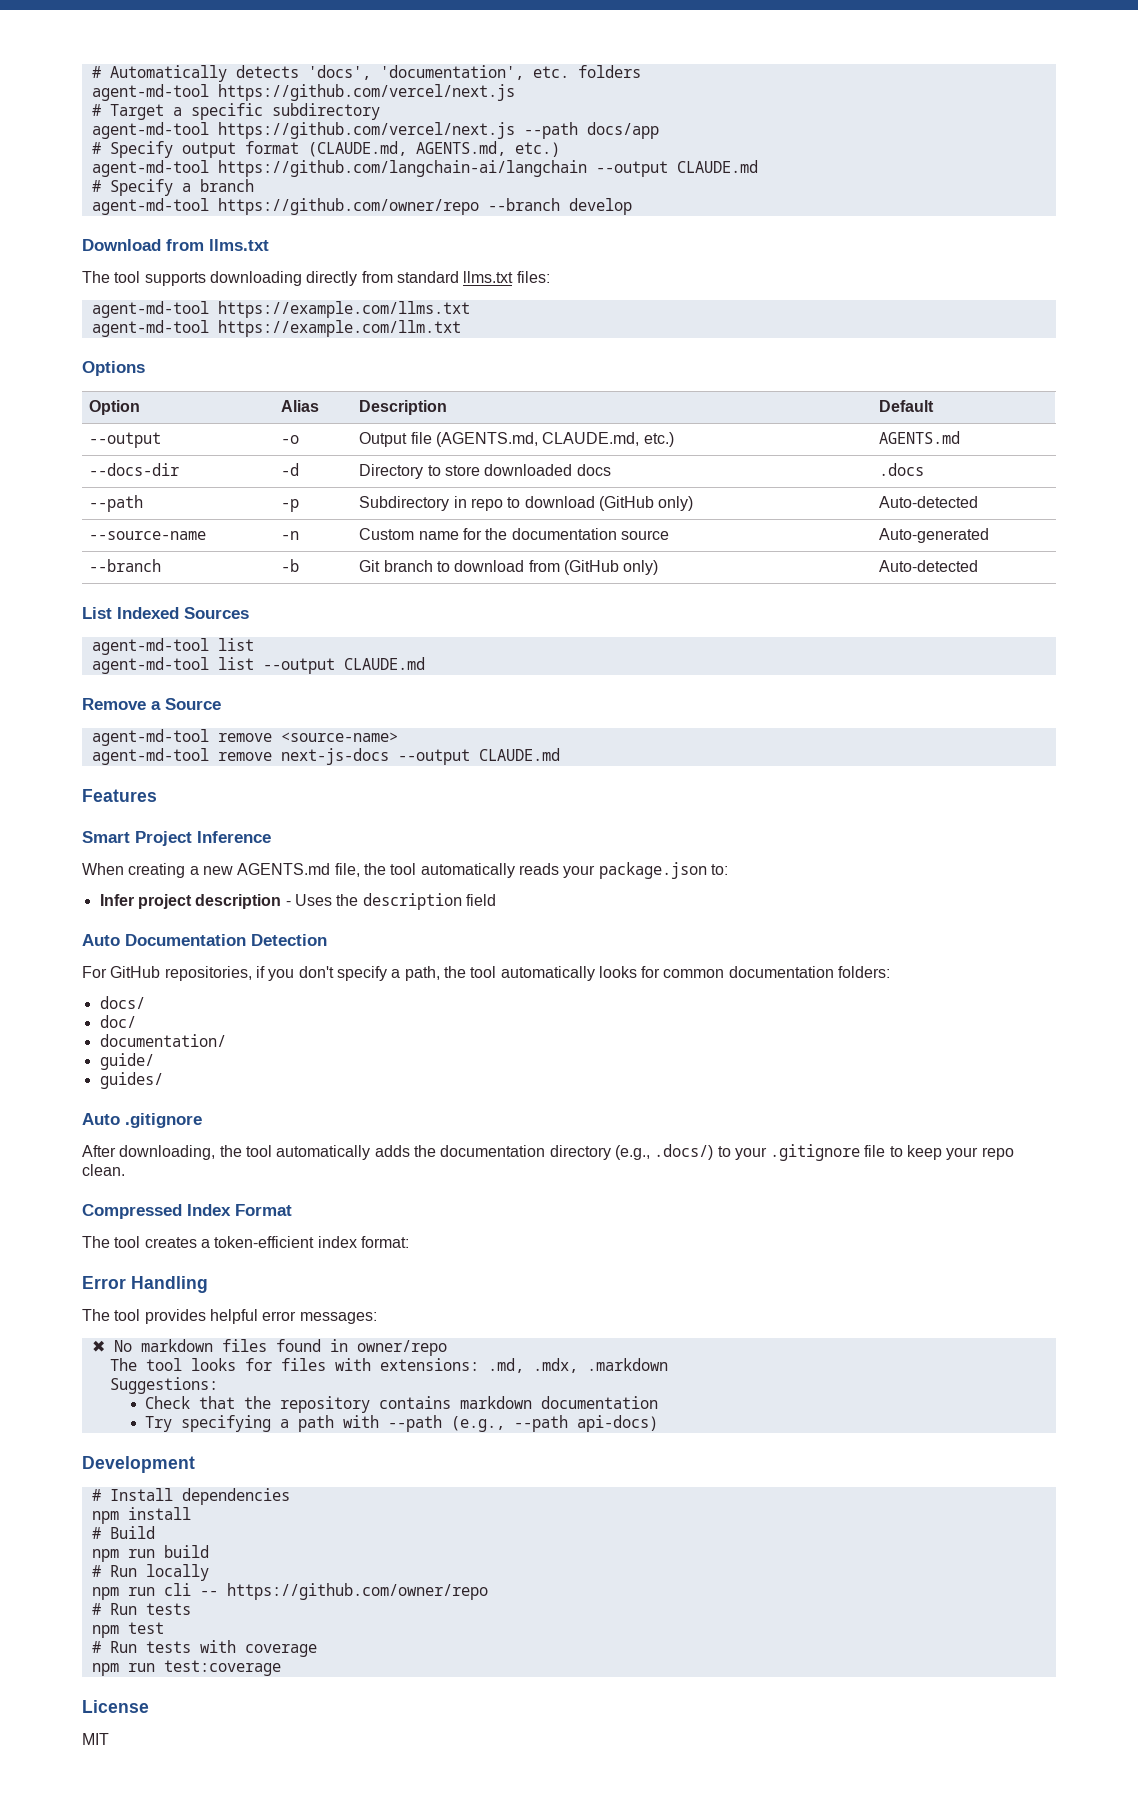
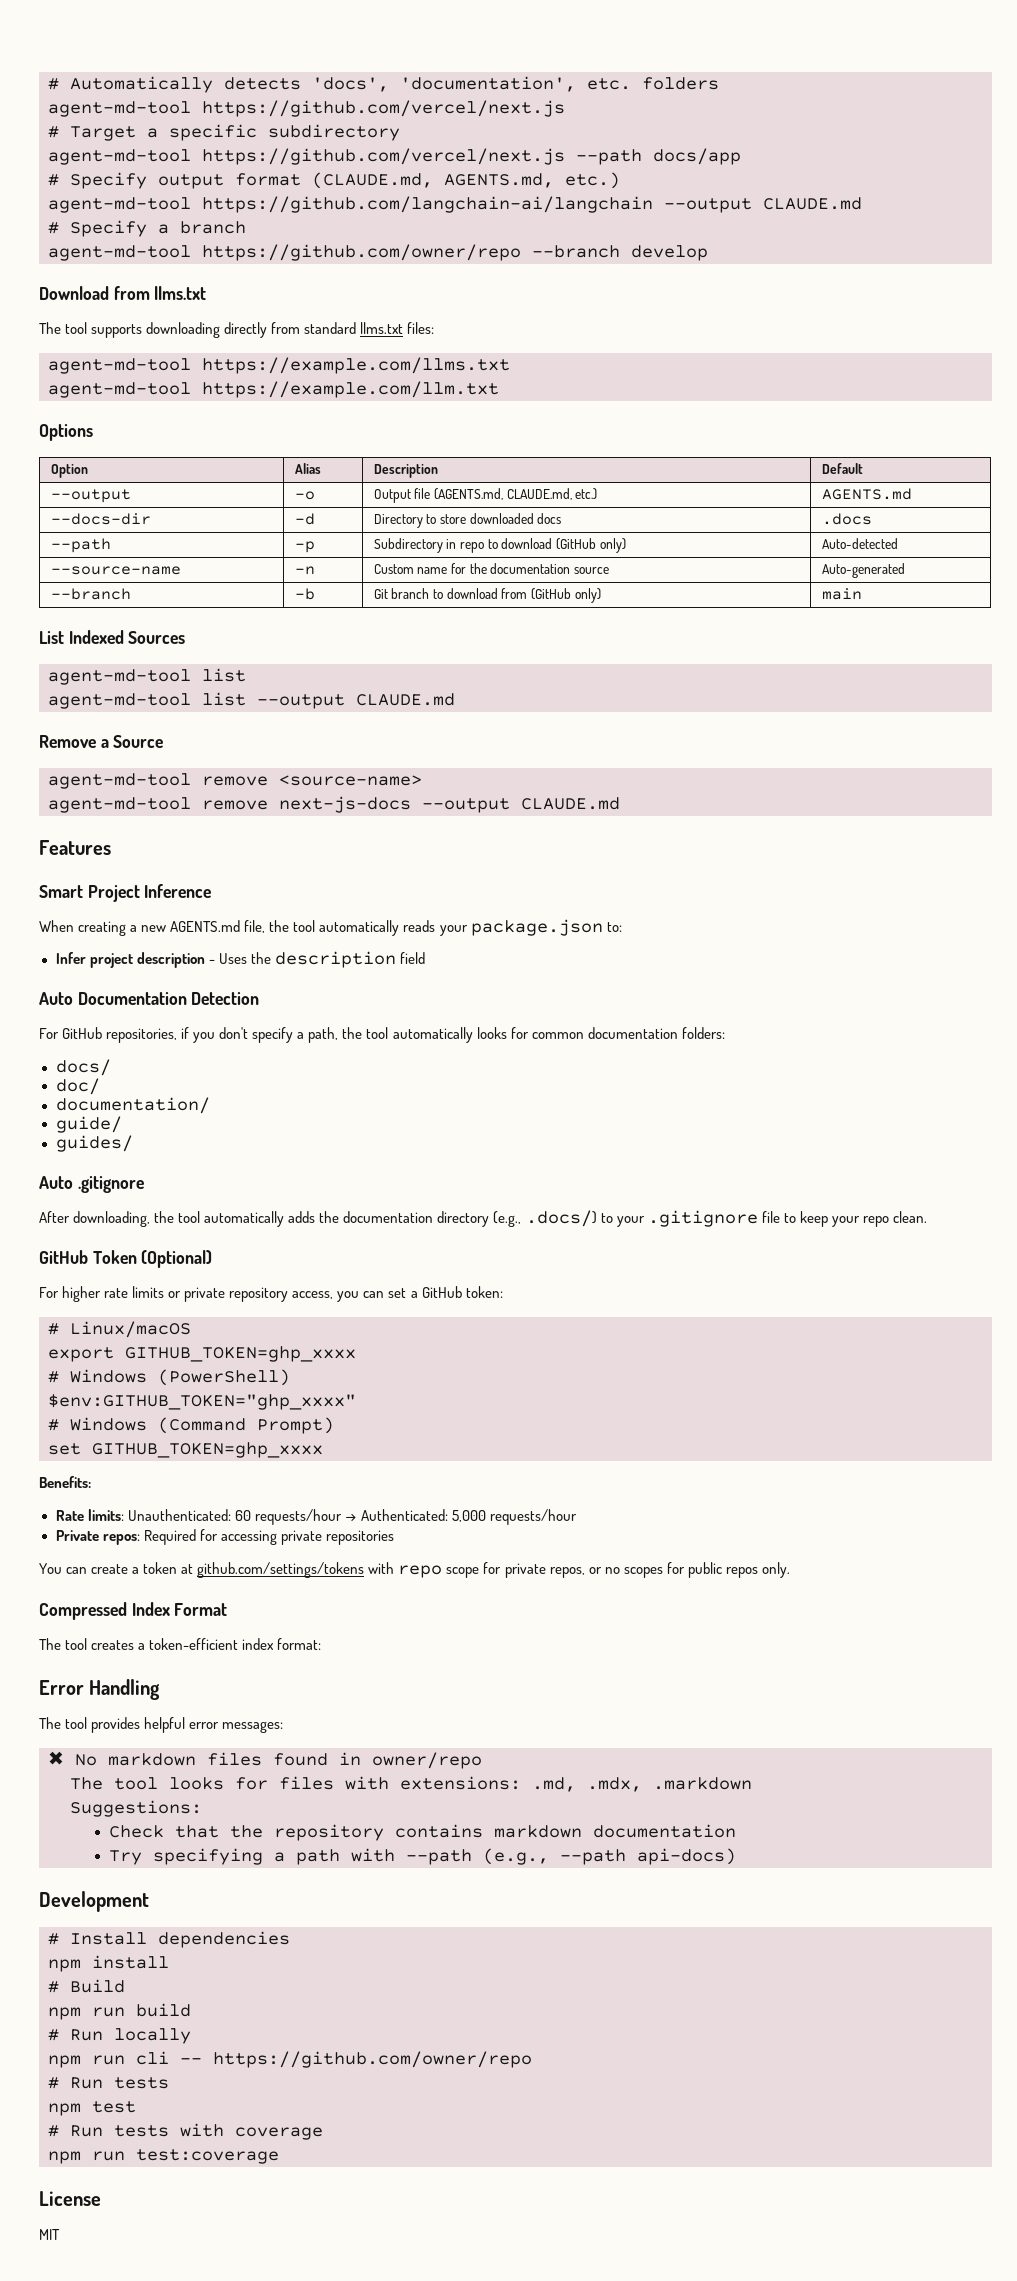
[879,560,979,572] Auto-detected -> [821,588,862,600] main
(125, 1170) none -> [39,1250,213,1268] [39,1286,503,1302] [48,1321,191,1338] [48,1346,356,1362] [48,1369,290,1386] [48,1394,356,1410] [48,1417,334,1434] [48,1442,323,1458] [39,1476,91,1488] [55,1509,577,1525] [55,1529,394,1545] [39,1562,790,1578] // GitHub Token (Optional) // For higher rate limits or private repository access, you can set a GitHub token: // # Linux/macOS // export GITHUB_TOKEN=ghp_xxxx // # Windows (PowerShell) // $env:GITHUB_TOKEN="ghp_xxxx" // # Windows (Command Prompt) // set GITHUB_TOKEN=ghp_xxxx // Benefits: // Rate limits: Unauthenticated: 60 requests/hour → Authenticated: 5,000 requests/hour // Private repos: Required for accessing private repositories // You can create a token at github.com/settings/tokens with repo scope for private repos, or no scopes for public repos only.

